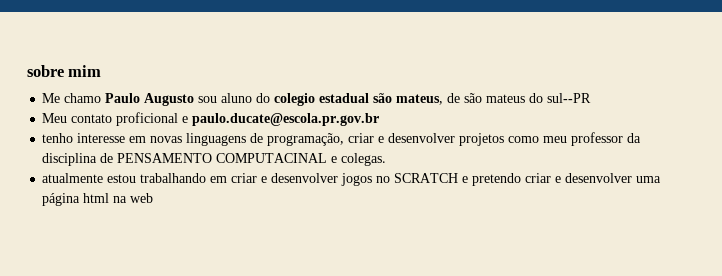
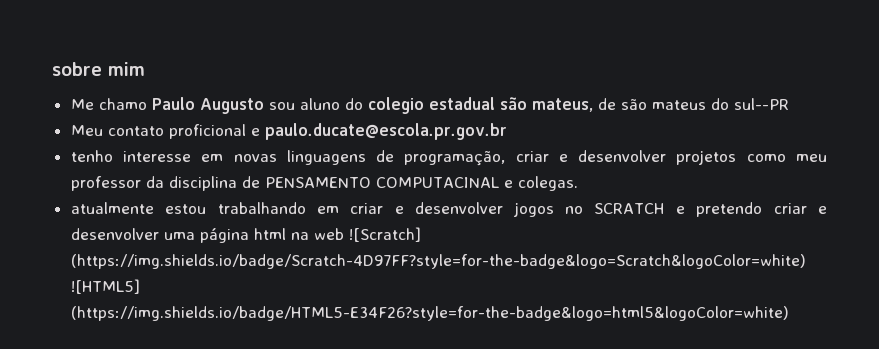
(154, 198) none -> [348,227,421,242] [70,254,806,269] [70,279,140,294] [70,306,789,321] ![Scratch] (https://img.shields.io/badge/Scratch-4D97FF?style=for-the-badge&logo=Scratch&logoColor=white) ![HTML5] (https://img.shields.io/badge/HTML5-E34F26?style=for-the-badge&logo=html5&logoColor=white)

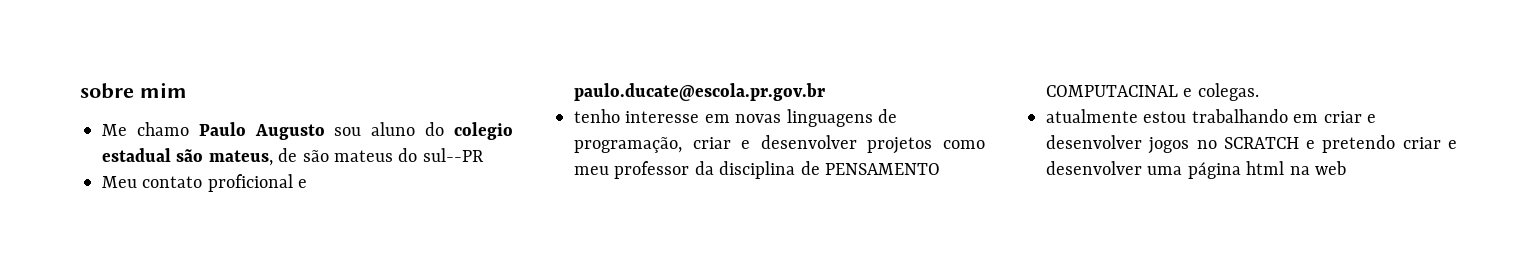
[348,227,421,242] [70,254,806,269] [70,279,140,294] [70,306,789,321] ![Scratch] (https://img.shields.io/badge/Scratch-4D97FF?style=for-the-badge&logo=Scratch&logoColor=white) ![HTML5] (https://img.shields.io/badge/HTML5-E34F26?style=for-the-badge&logo=html5&logoColor=white) -> (1346, 168) none

